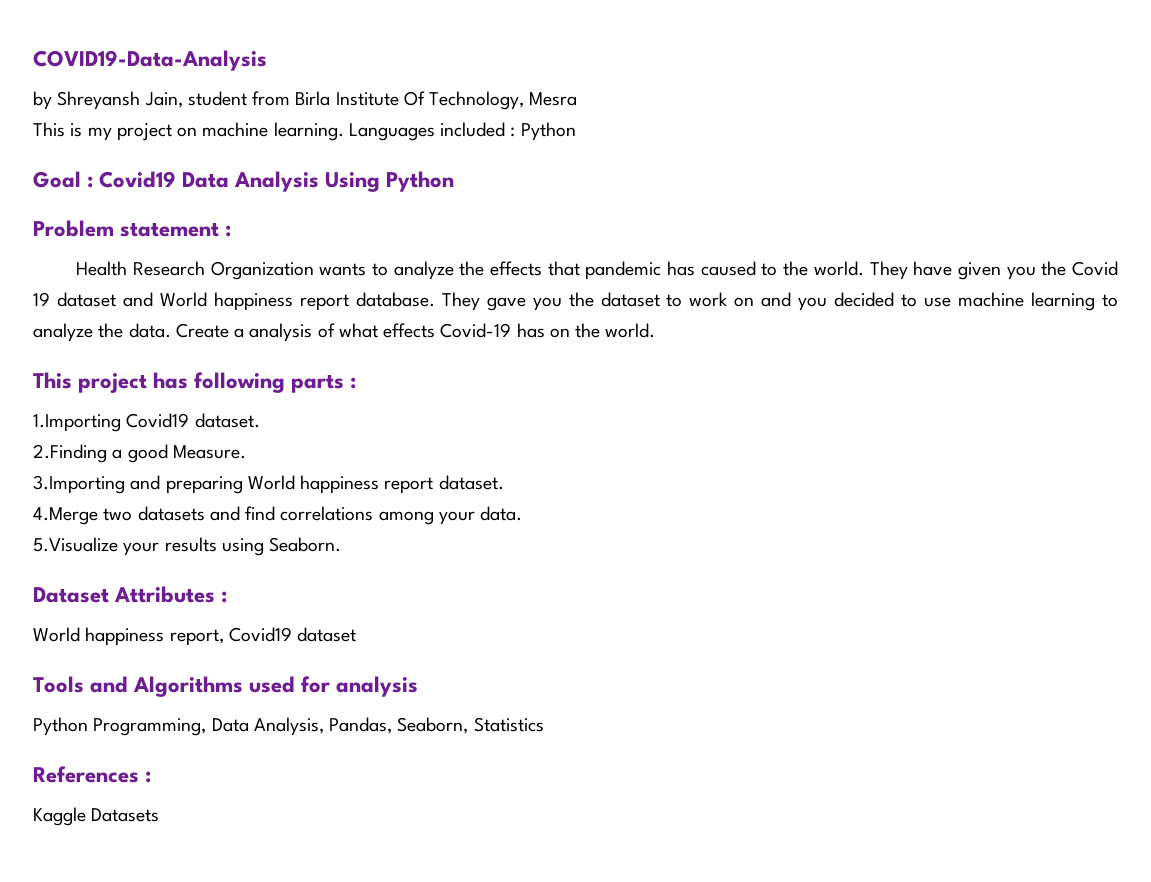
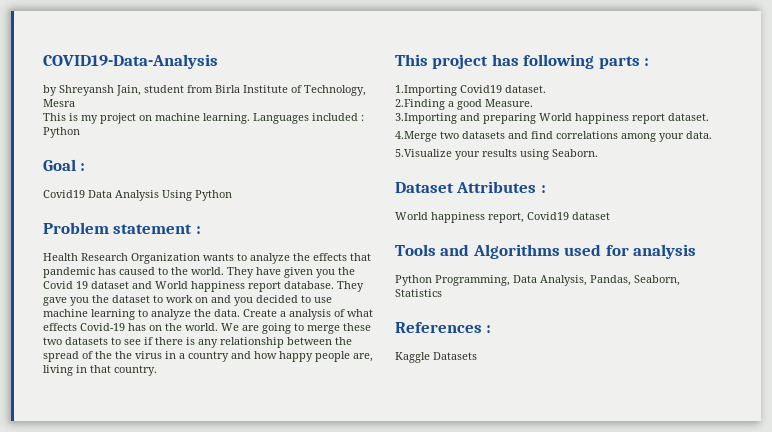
[403,91,425,106] Of -> [291,85,302,93] of
(94, 182) none -> (86, 167) //
(656, 330) none -> [221,323,371,334] [43,337,352,348] [43,351,373,362] [43,365,157,376] We are going to merge these two datasets to see if there is any relationship between the spread of the the virus in a country and how happy people are, living in that country.

